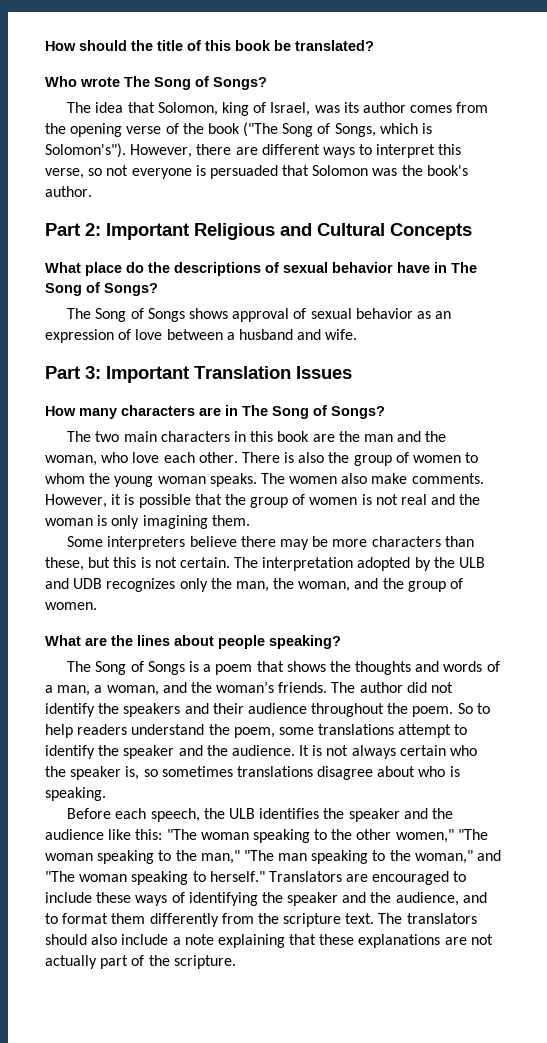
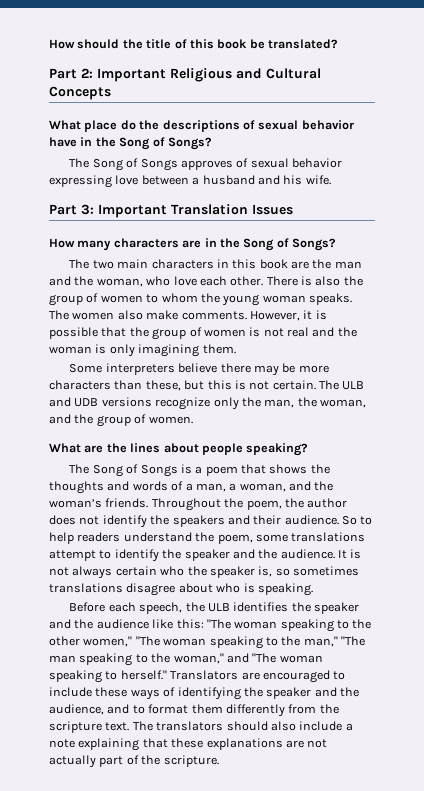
[45,76,267,90] [67,102,489,116] [45,122,433,137] [45,143,462,158] [45,165,468,179] [45,186,92,197] // Who wrote The Song of Songs? // The idea that Solomon, king of Israel, was its author comes from the opening verse of the book ("The Song of Songs, which is Solomon's"). However, there are different ways to interpret this verse, so not everyone is persuaded that Solomon was the book's author. -> (338, 44) none
[451,262,477,273] The -> [95,137,116,147] the
[188,308,452,322] [45,329,132,343] shows approval of sexual behavior as an expression of -> [180,158,343,170] [49,175,112,188] approves of sexual behavior expressing
(322, 334) none -> [283,175,303,185] his
[242,405,268,416] The -> [219,238,240,248] the
[262,557,455,571] interpretation adopted by the -> (339, 385) none
[106,578,176,592] recognizes -> [101,397,211,410] versions recognize
[331,682,427,693] The author did -> [151,498,348,511] [49,515,76,525] Throughout the poem, the author does
[247,703,454,717] audience throughout the poem. -> [284,515,339,525] audience.

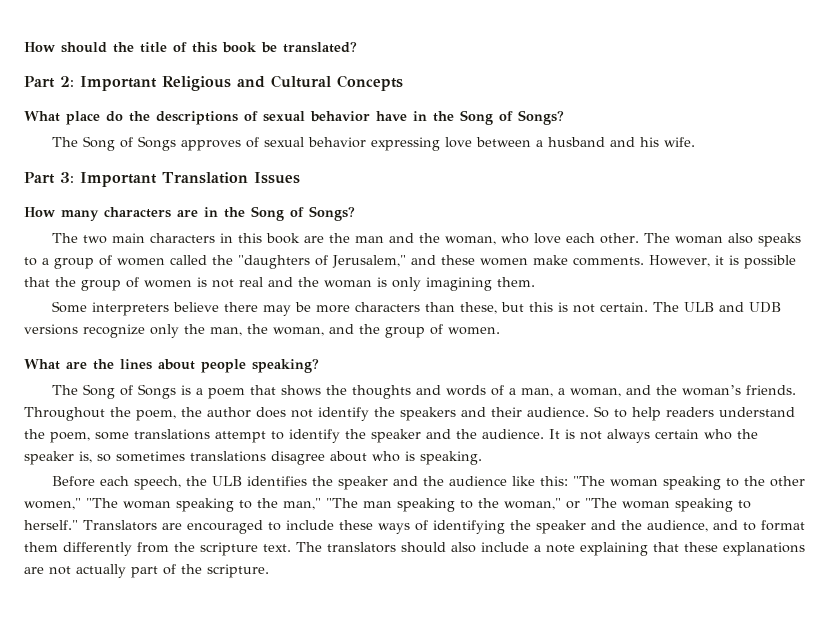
[266,276,363,286] [49,293,352,306] [49,310,143,320] There is also the group of women to whom the young woman speaks. The women also -> [644,233,802,247] [24,255,528,269] The woman also speaks to a group of women called the "daughters of Jerusalem," and these women
[226,653,249,663] and -> [566,501,580,509] or

